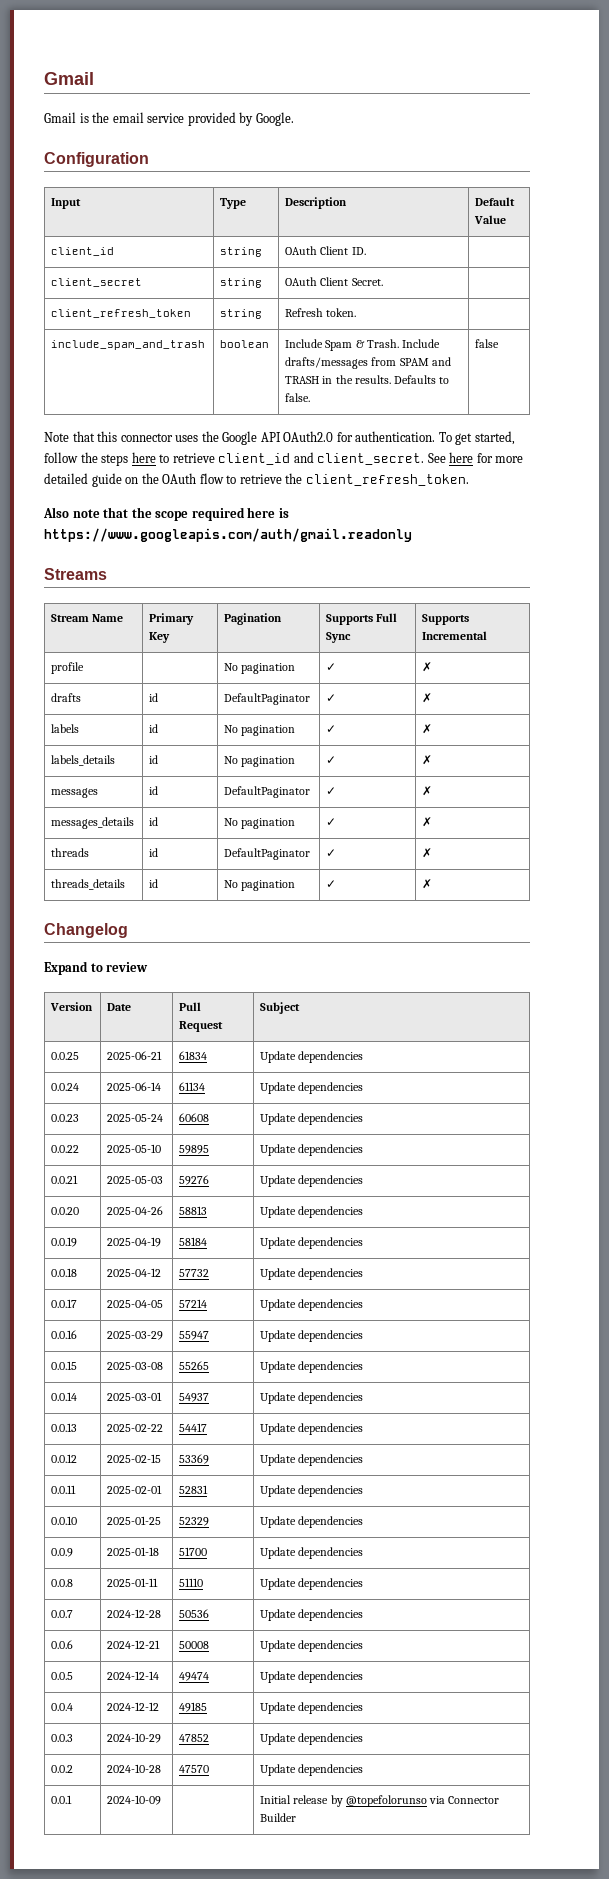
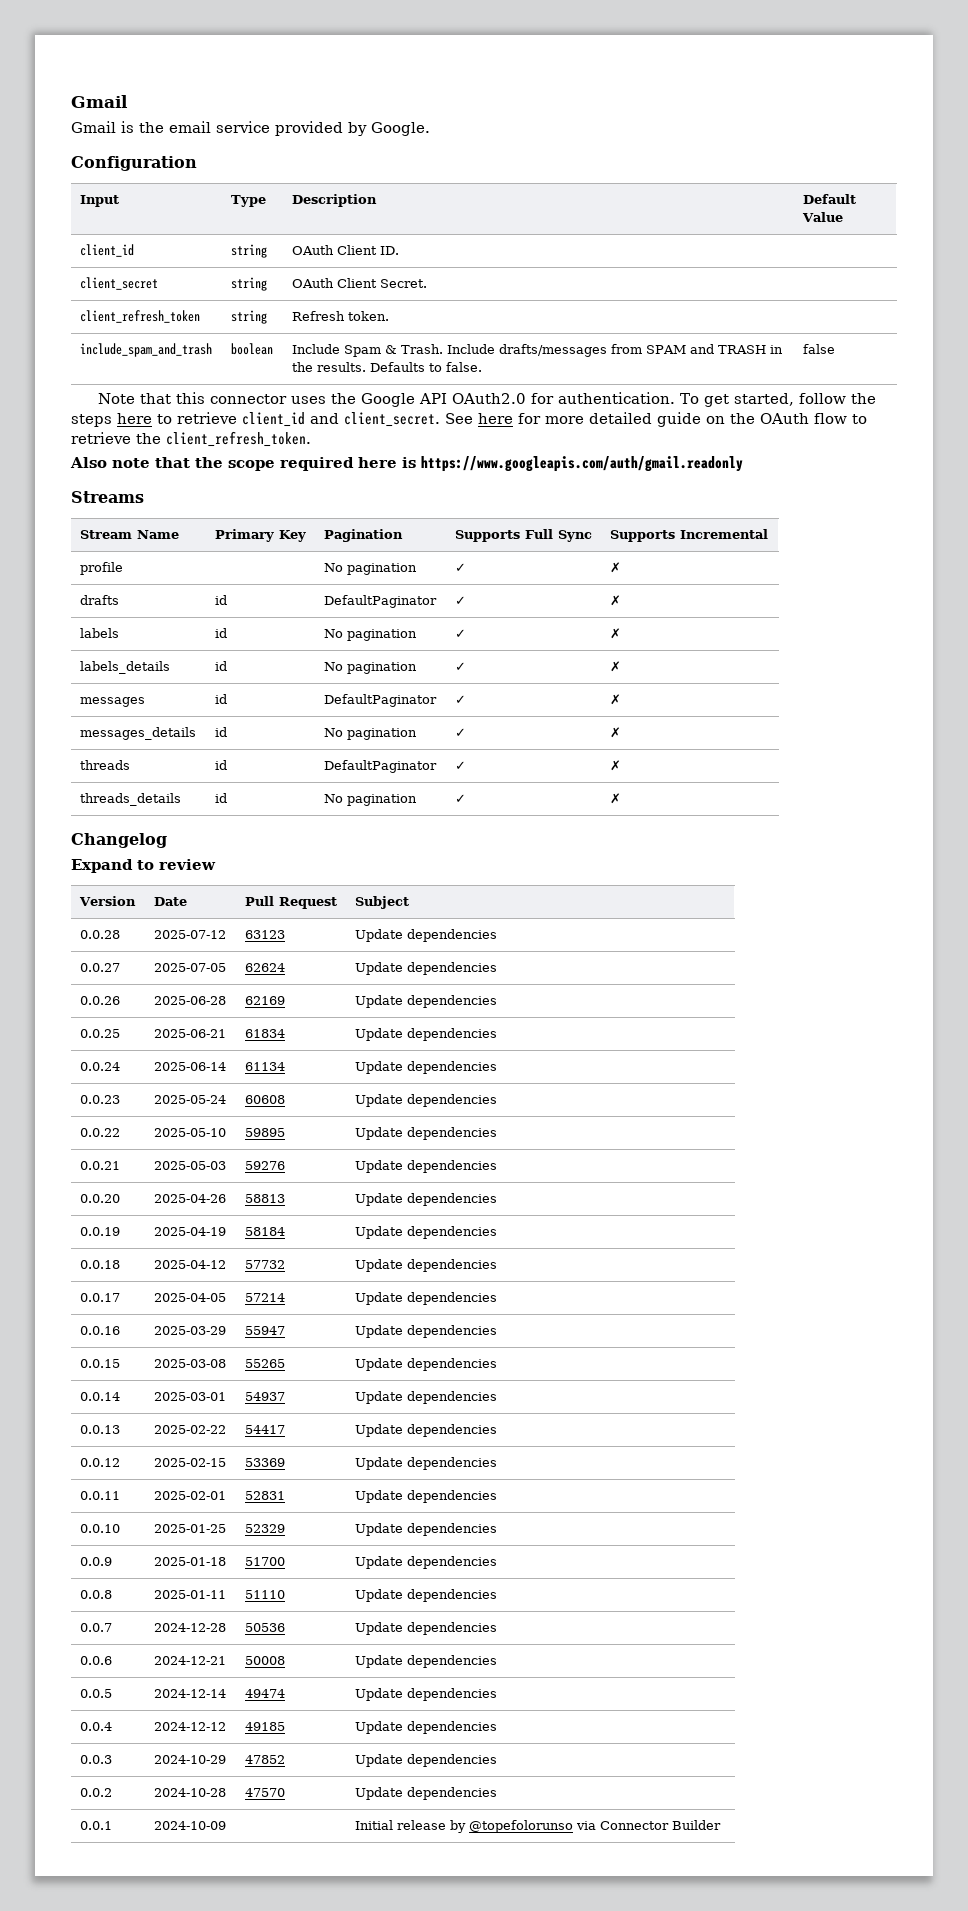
(301, 1008) none -> [80,930,121,939] [154,930,227,939] [245,930,286,939] [355,929,498,942] [80,963,121,972] [154,963,227,972] [245,963,286,972] [355,962,498,975] [80,996,121,1005] [154,996,227,1005] [245,996,286,1005] [355,995,498,1008] // 0.0.28 | 2025-07-12 | 63123 | Update dependencies // 0.0.27 | 2025-07-05 | 62624 | Update dependencies // 0.0.26 | 2025-06-28 | 62169 | Update dependencies

